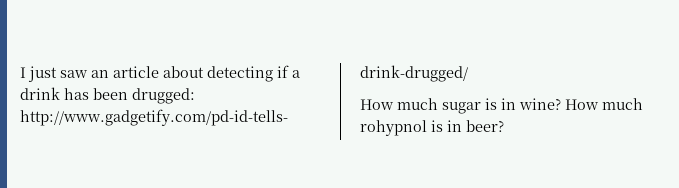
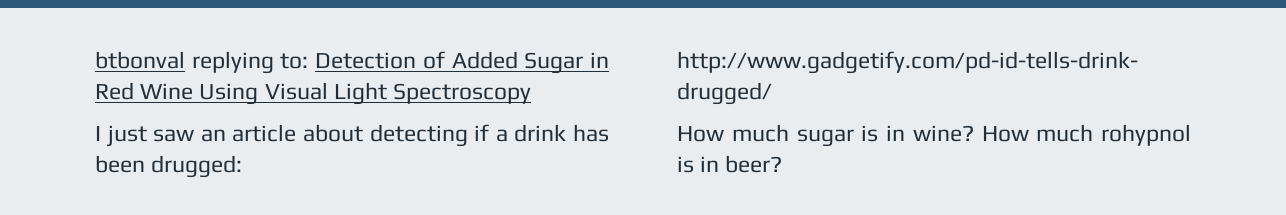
(20, 72) none -> [95,51,609,74] [95,82,532,105] btbonval replying to: Detection of Added Sugar in Red Wine Using Visual Light Spectroscopy //

